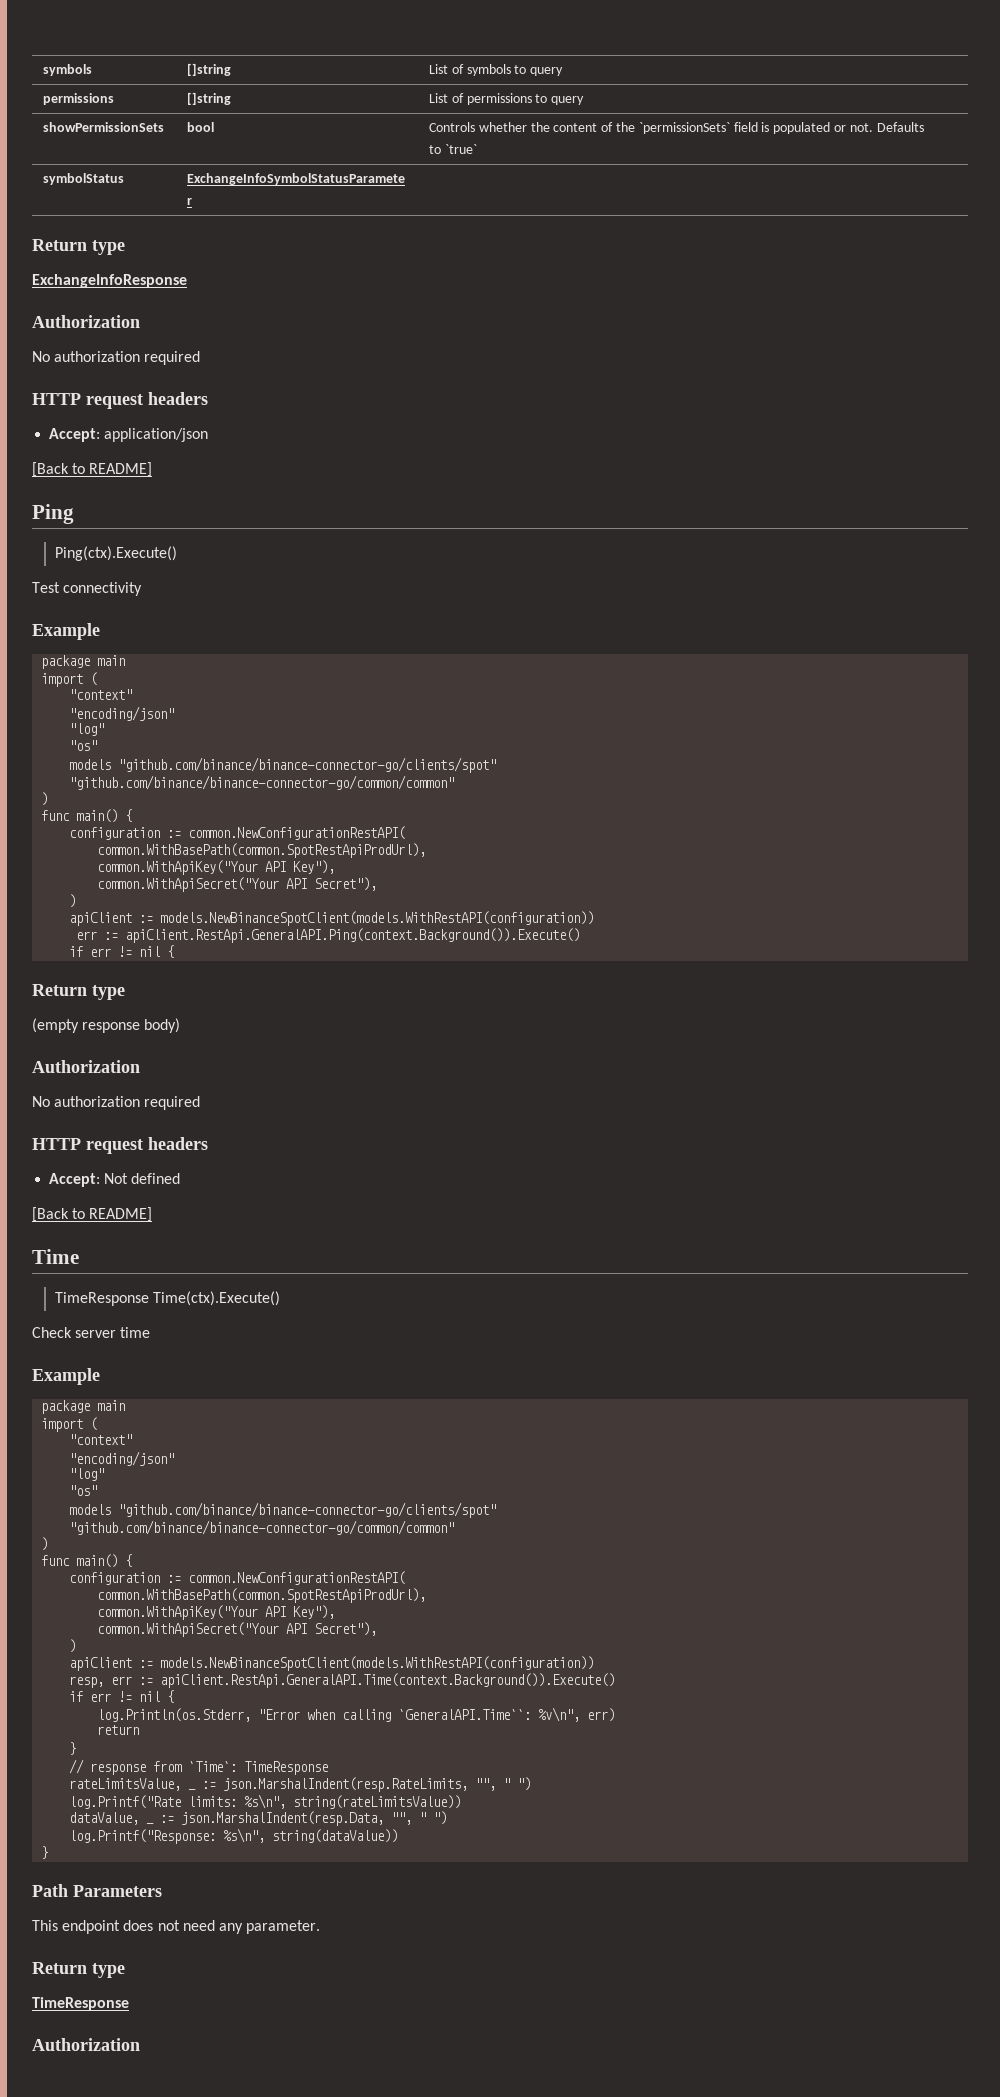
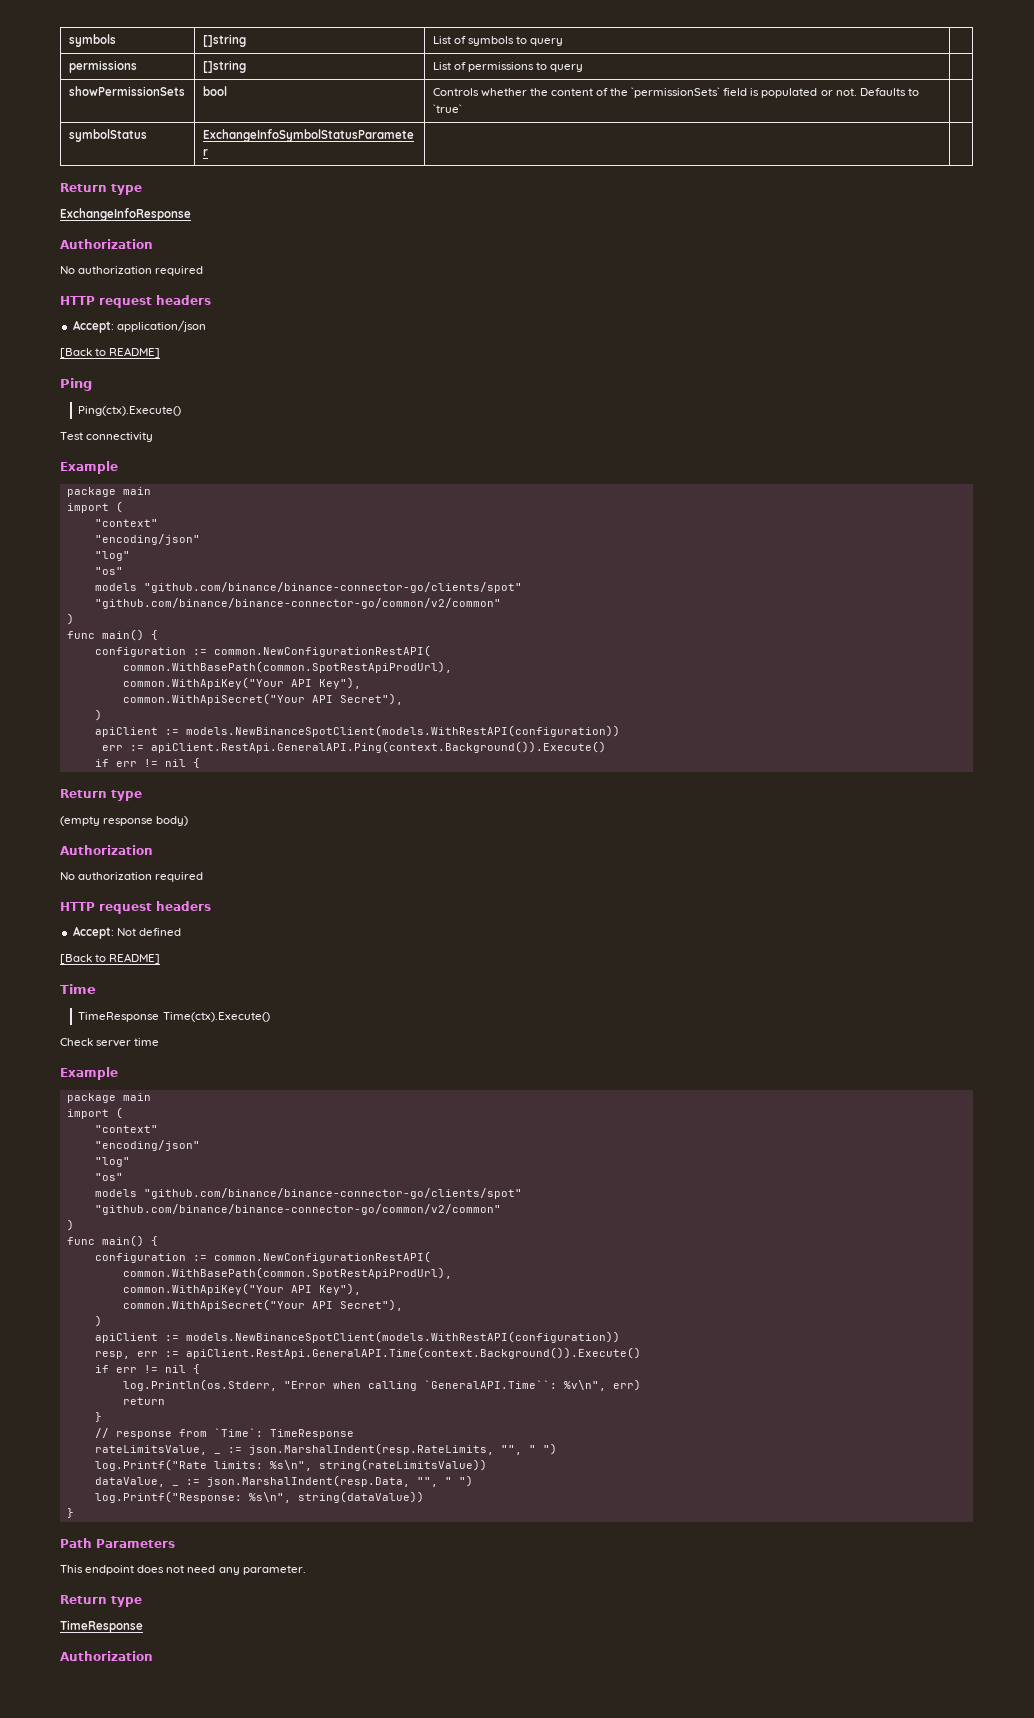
[69,775,455,790] "github.com/binance/binance-connector-go/common/common" -> [94,598,501,609] "github.com/binance/binance-connector-go/common/v2/common"
[69,1520,455,1535] "github.com/binance/binance-connector-go/common/common" -> [94,1204,501,1215] "github.com/binance/binance-connector-go/common/v2/common"

